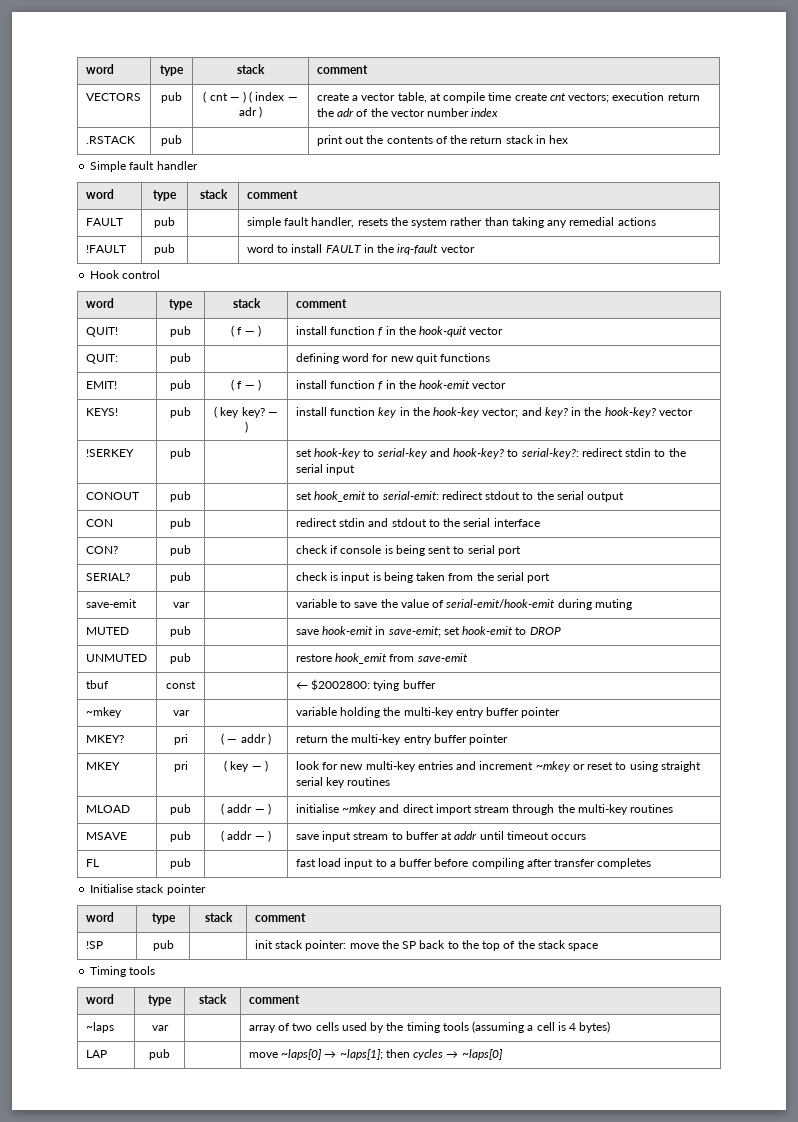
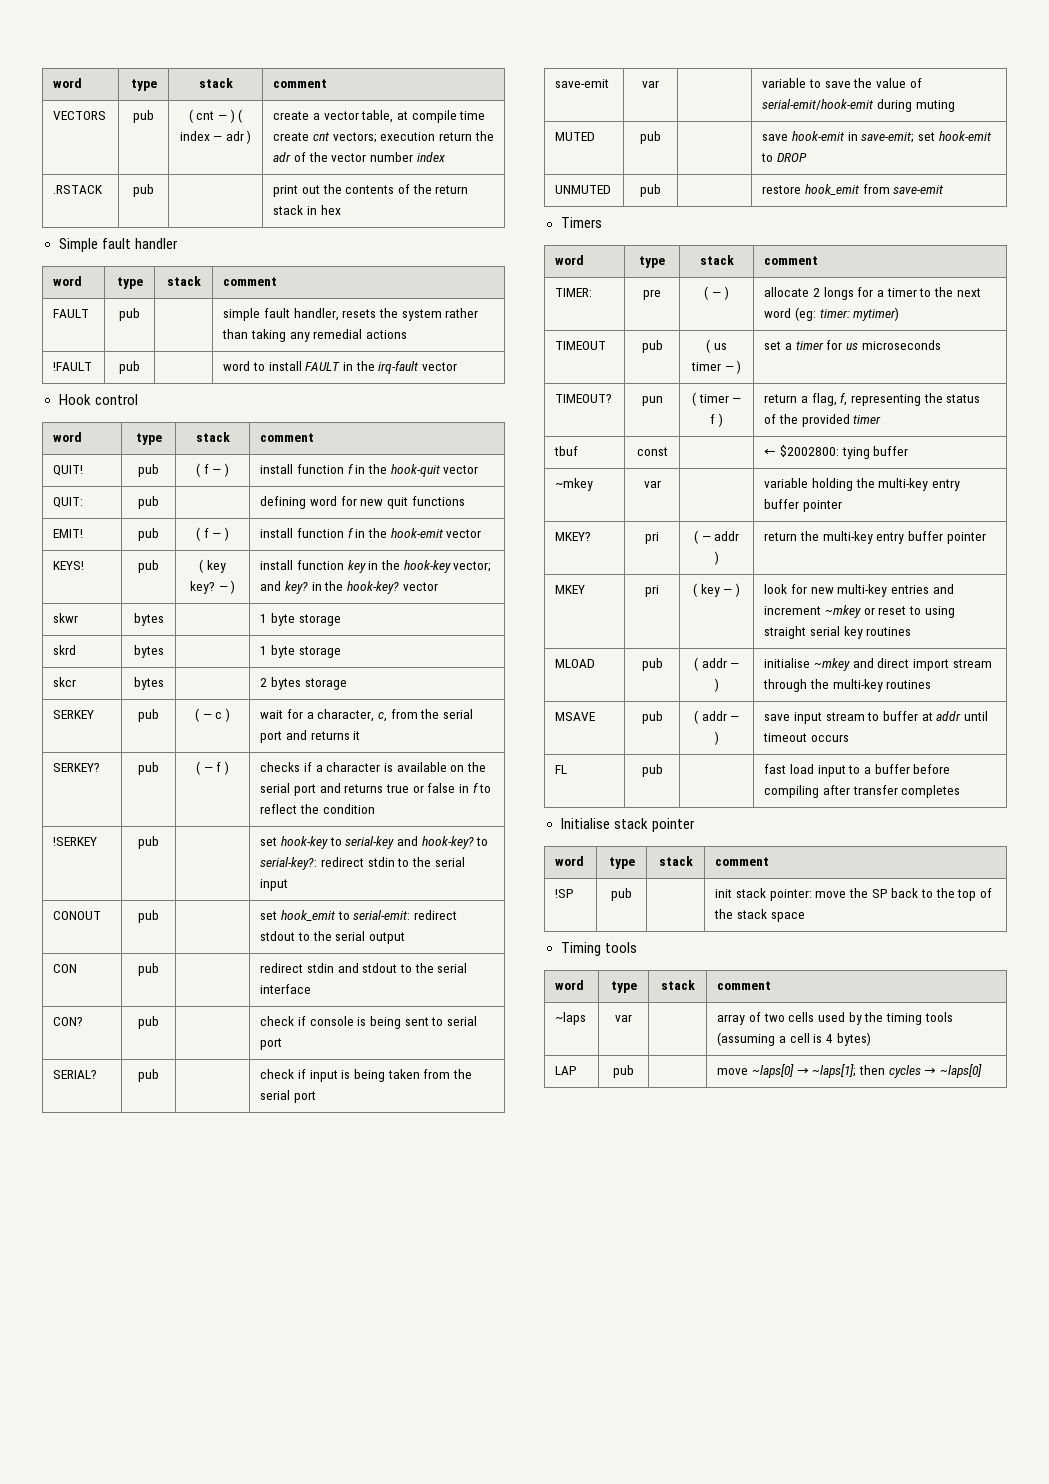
(693, 412) none -> [53,613,79,623] [133,613,164,626] [260,613,341,626] [53,645,77,655] [133,645,164,658] [260,645,341,658] [53,677,77,687] [133,677,164,690] [260,677,347,690] [53,710,95,719] [138,709,159,722] [195,708,230,722] [260,709,473,722] [260,730,361,743] [53,763,101,772] [138,762,159,775] [196,761,229,775] [260,762,486,772] [260,783,492,796] [260,804,375,814] // skwr | bytes | | 1 byte storage // skrd | bytes | | 1 byte storage // skcr | bytes | | 2 bytes storage // SERKEY | pub | ( — c ) | wait for a character, c, from the serial port and returns it // SERKEY? | pub | ( — f ) | checks if a character is available on the serial port and returns true or false in f to reflect the condition
[330,572,339,581] is -> [298,1069,307,1079] if
(468, 657) none -> [560,217,602,228] [555,255,585,265] [639,256,665,268] [699,255,734,265] [764,256,819,265] [555,288,593,297] [643,289,661,300] [704,286,729,300] [764,287,981,300] [764,307,900,321] [555,341,607,350] [641,340,663,353] [706,339,727,353] [690,360,742,374] [764,340,941,350] [555,394,613,403] [641,396,663,406] [691,392,742,406] [710,413,723,427] [764,393,981,406] [764,414,882,427] // Timers // word | type | stack | comment // TIMER: | pre | ( — ) | allocate 2 longs for a timer to the next word (eg: timer: mytimer) // TIMEOUT | pub | ( us timer — ) | set a timer for us microseconds // TIMEOUT? | pun | ( timer — f ) | return a flag, f, representing the status of the provided timer

